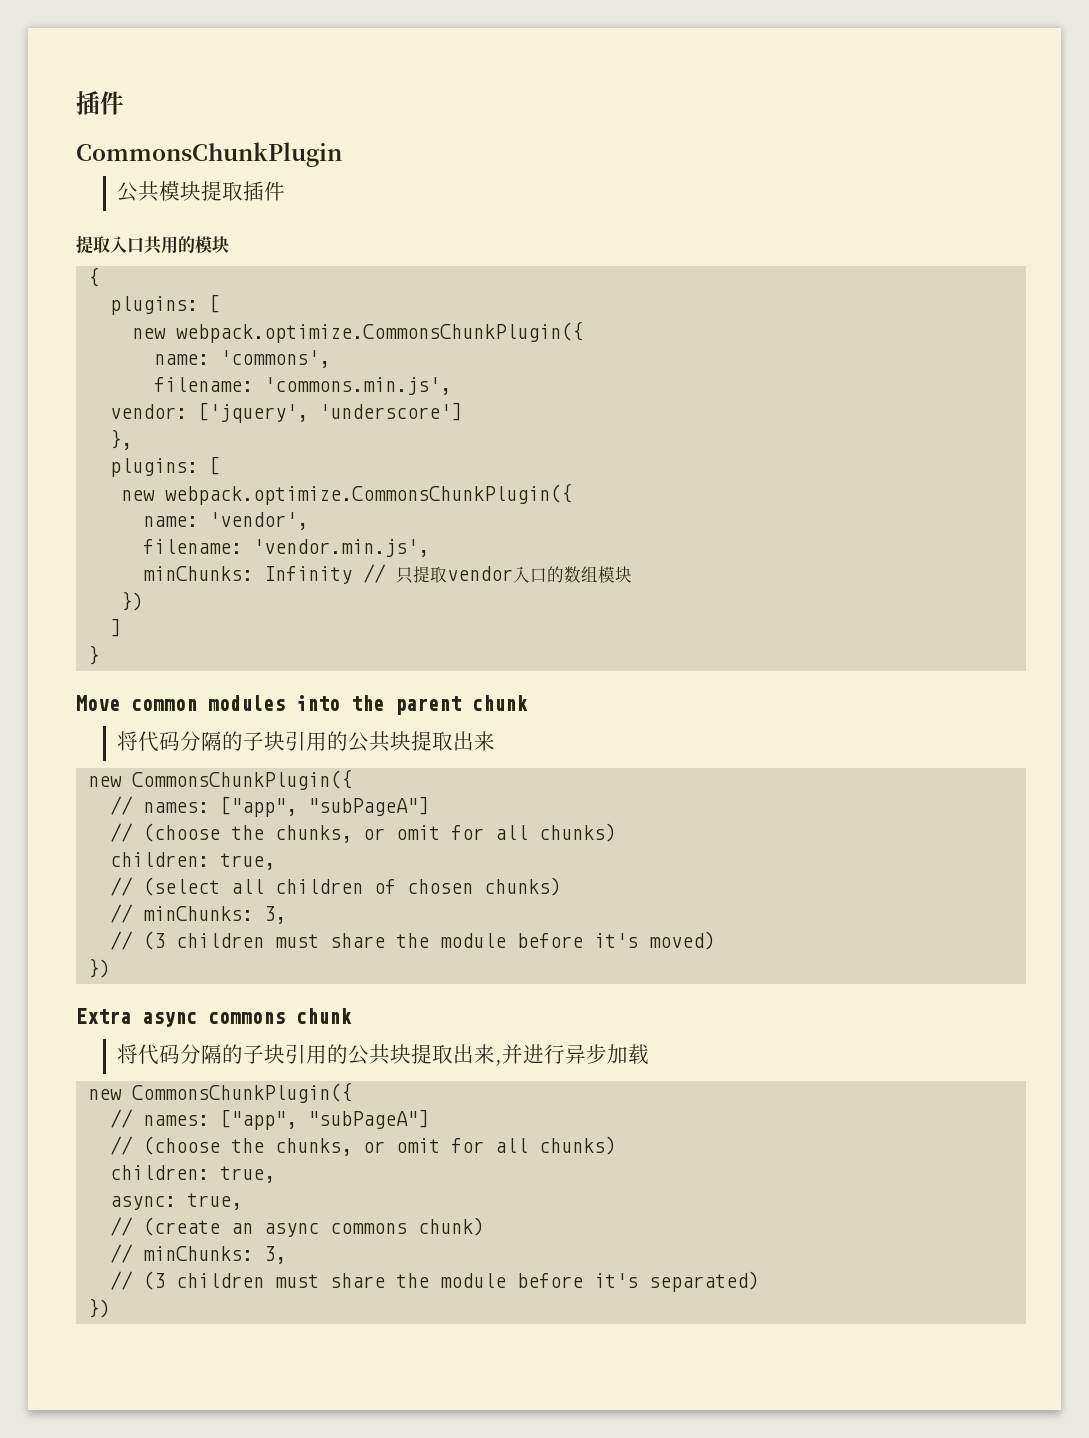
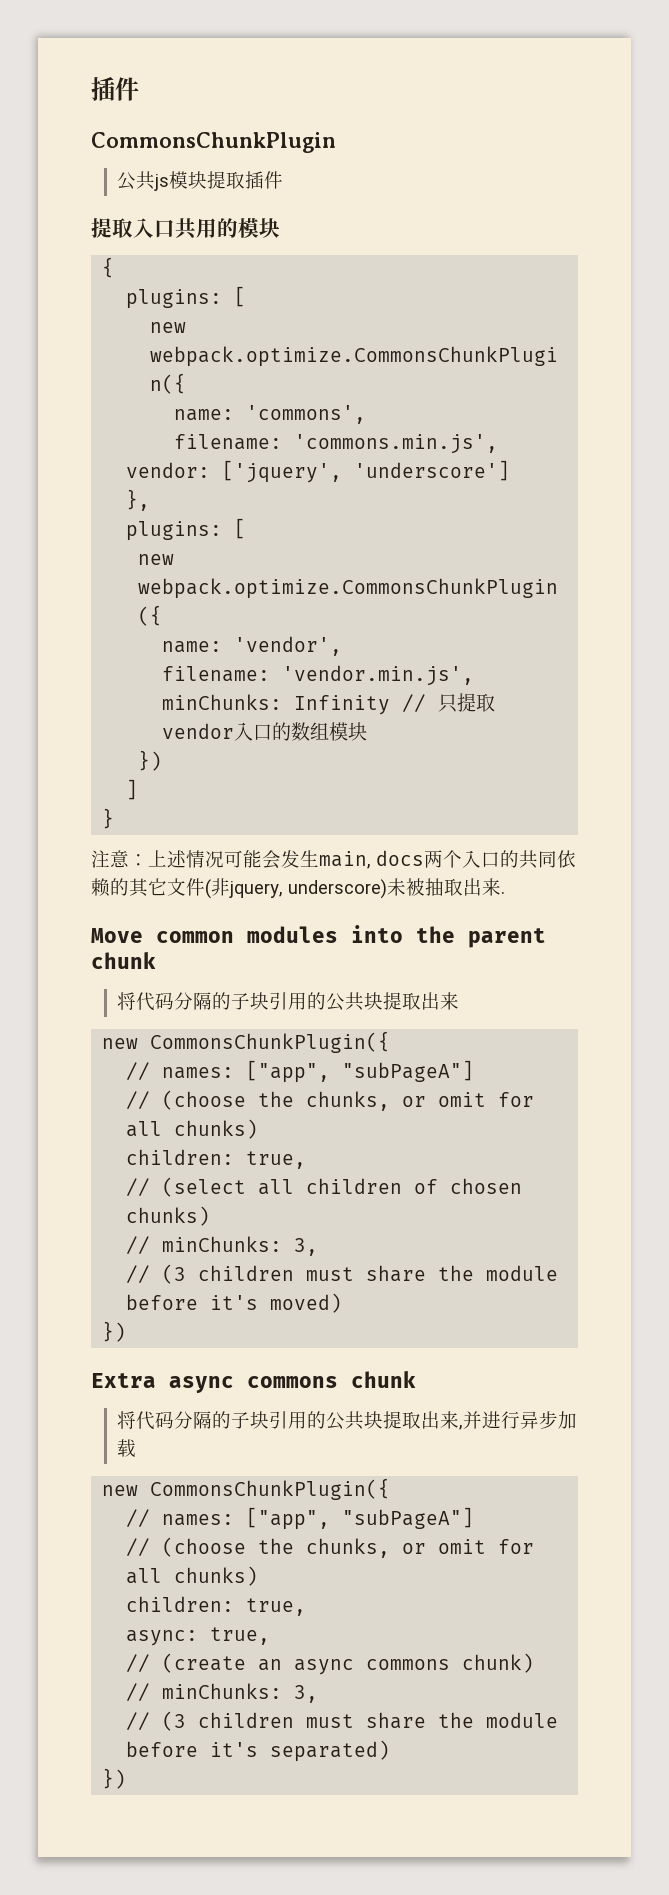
(159, 191) none -> [154,174,170,191] js
(100, 655) none -> [91,850,576,869] [91,878,505,899] // 注意：上述情况可能会发生main, docs两个入口的共同依赖的其它文件(非jquery, underscore)未被抽取出来.

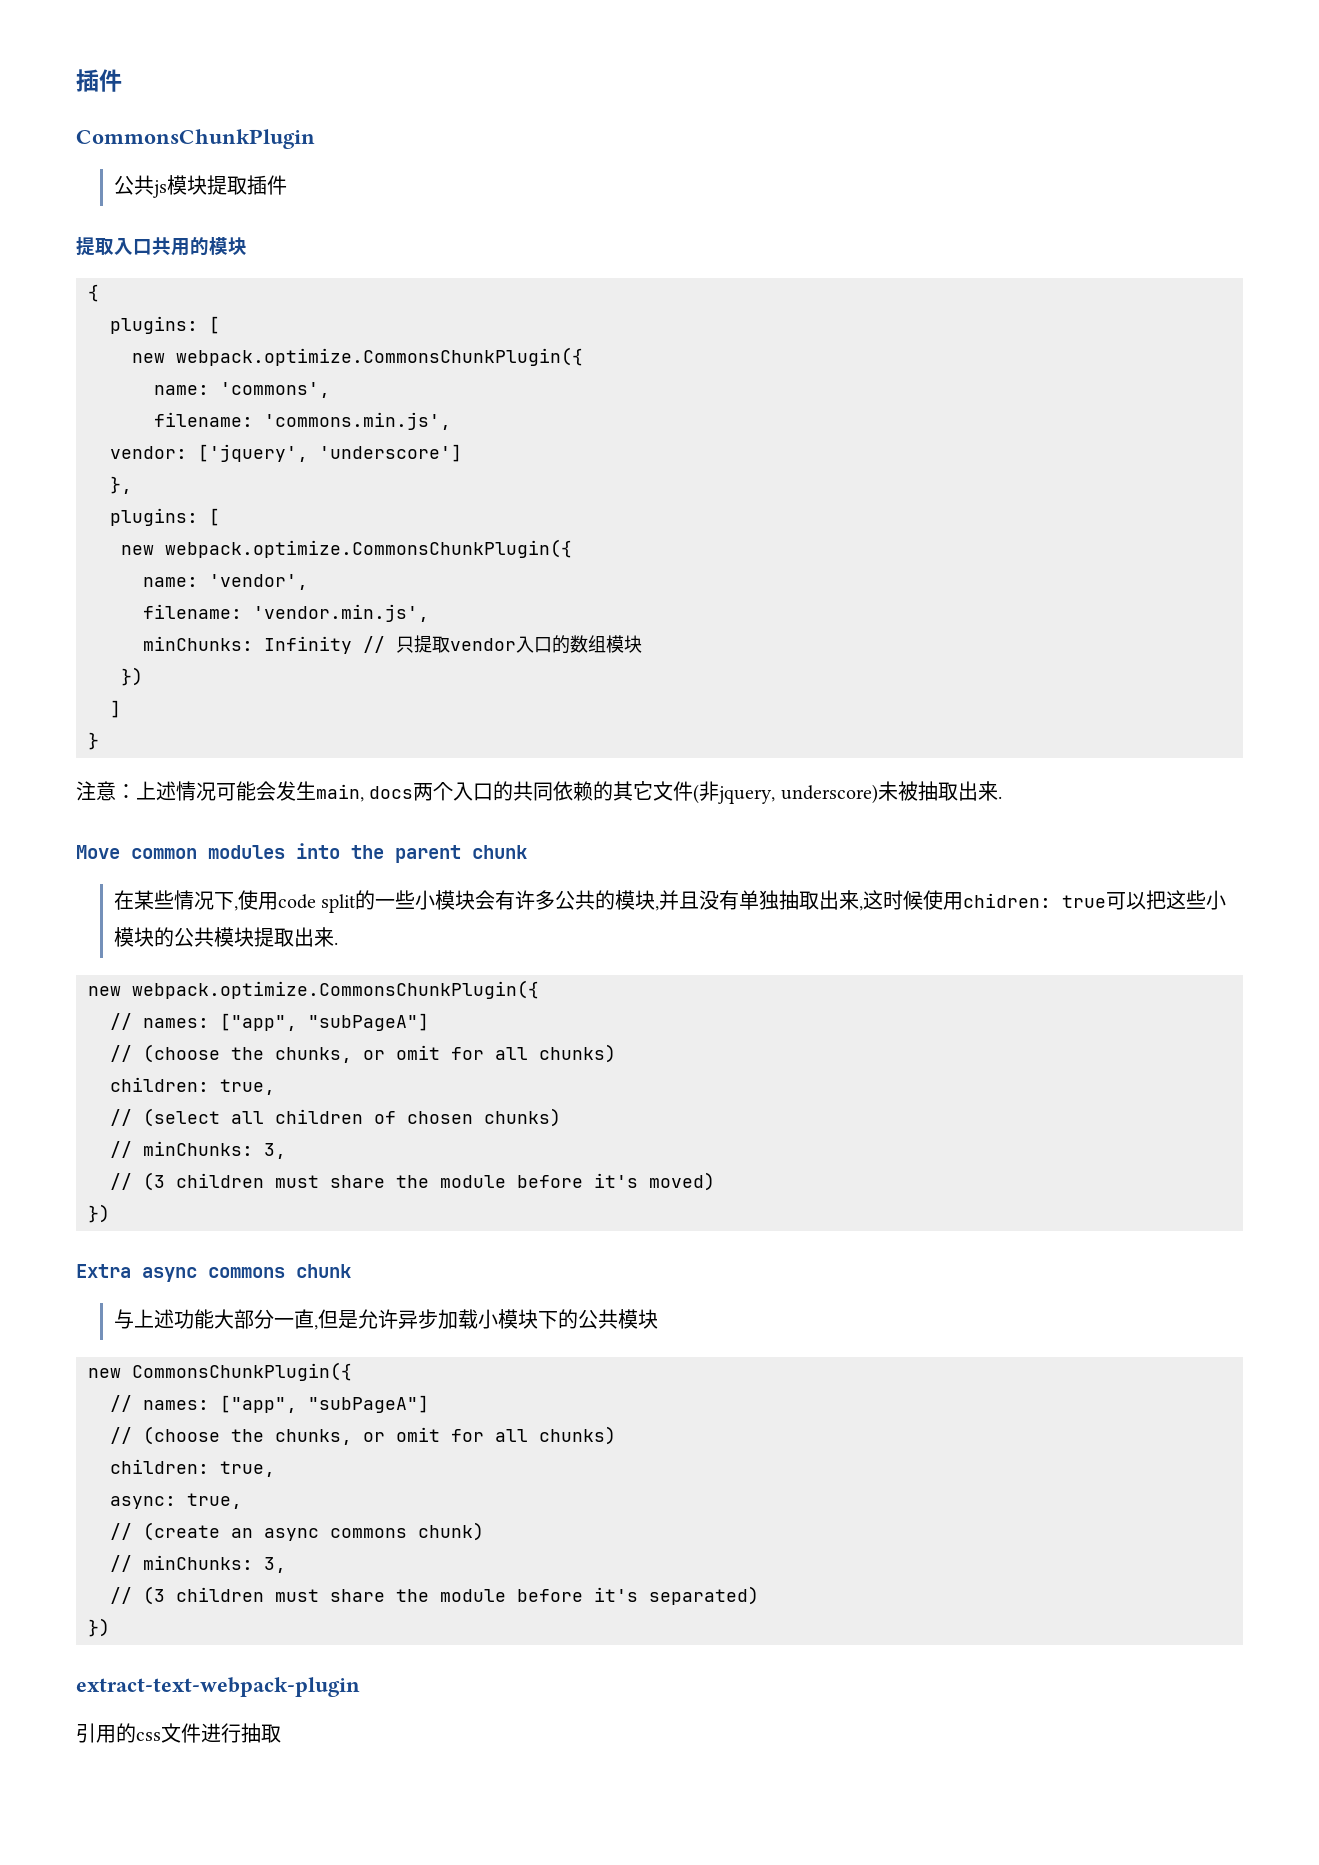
[117,992,460,1011] [102,1031,391,1053] 将代码分隔的子块引用的公共块提取出来 // new CommonsChunkPlugin({ -> [113,890,1227,913] [113,927,338,947] [88,980,539,999] 在某些情况下,使用code split的一些小模块会有许多公共的模块,并且没有单独抽取出来,这时候使用chidren: true可以把这些小模块的公共模块提取出来. // new webpack.optimize.CommonsChunkPlugin({
[117,1411,578,1430] [117,1439,137,1457] 将代码分隔的子块引用的公共块提取出来,并进行异步加载 -> [113,1309,658,1330] 与上述功能大部分一直,但是允许异步加载小模块下的公共模块
(127, 1778) none -> [76,1677,360,1697] [76,1723,281,1743] // extract-text-webpack-plugin // 引用的css文件进行抽取

